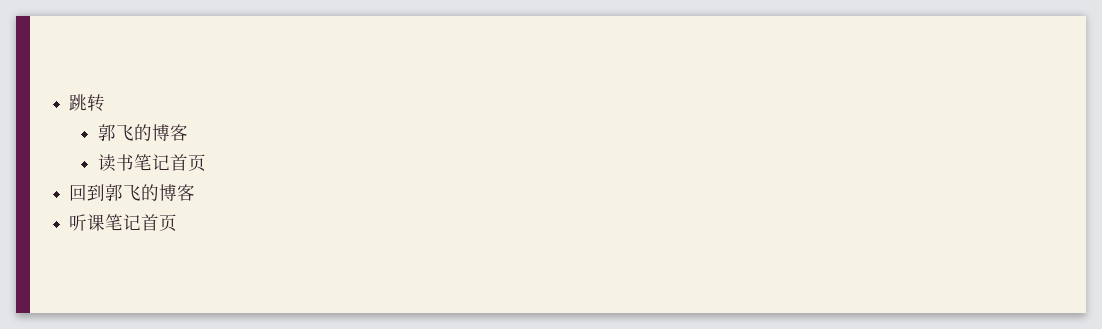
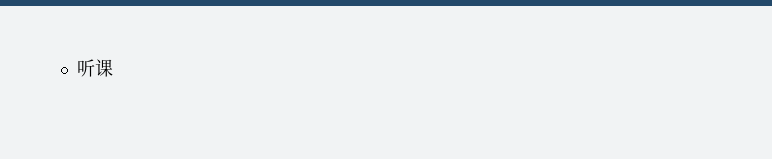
[69,94,106,112] [97,124,188,141] [97,154,206,172] [69,184,196,201] [69,214,178,232] 跳转 // 郭飞的博客 // 读书笔记首页 // 回到郭飞的博客 // 听课笔记首页 -> [76,59,113,77] 听课

